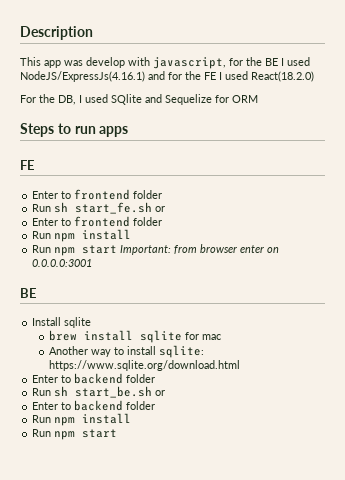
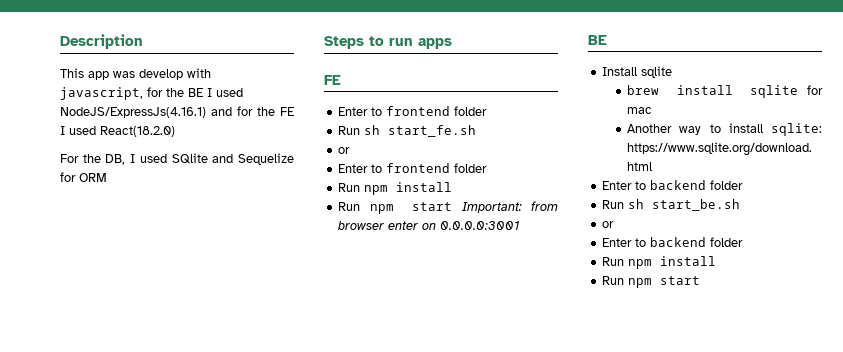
(153, 208) none -> (477, 131) //
(153, 392) none -> (741, 205) //

